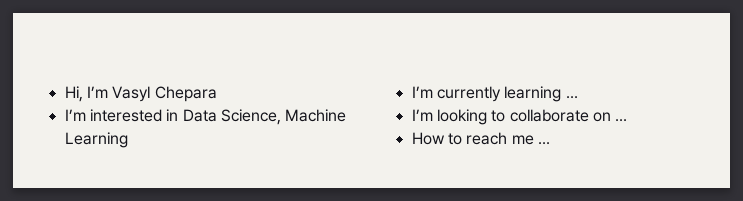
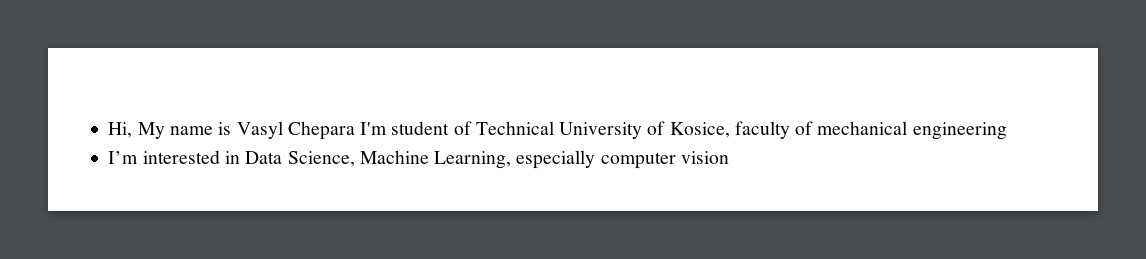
[86,86,108,98] I’m -> [137,122,232,139] My name is
(217, 94) none -> [360,121,1007,140] I'm student of Technical University of Kosice, faculty of mechanical engineering
[64,132,128,148] [411,86,578,102] [411,109,628,125] [411,132,550,145] Learning // I’m currently learning ... // I’m looking to collaborate on ... // How to reach me ... -> [434,150,729,169] Learning, especially computer vision

